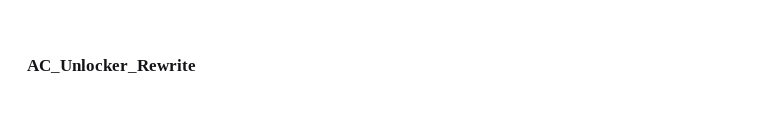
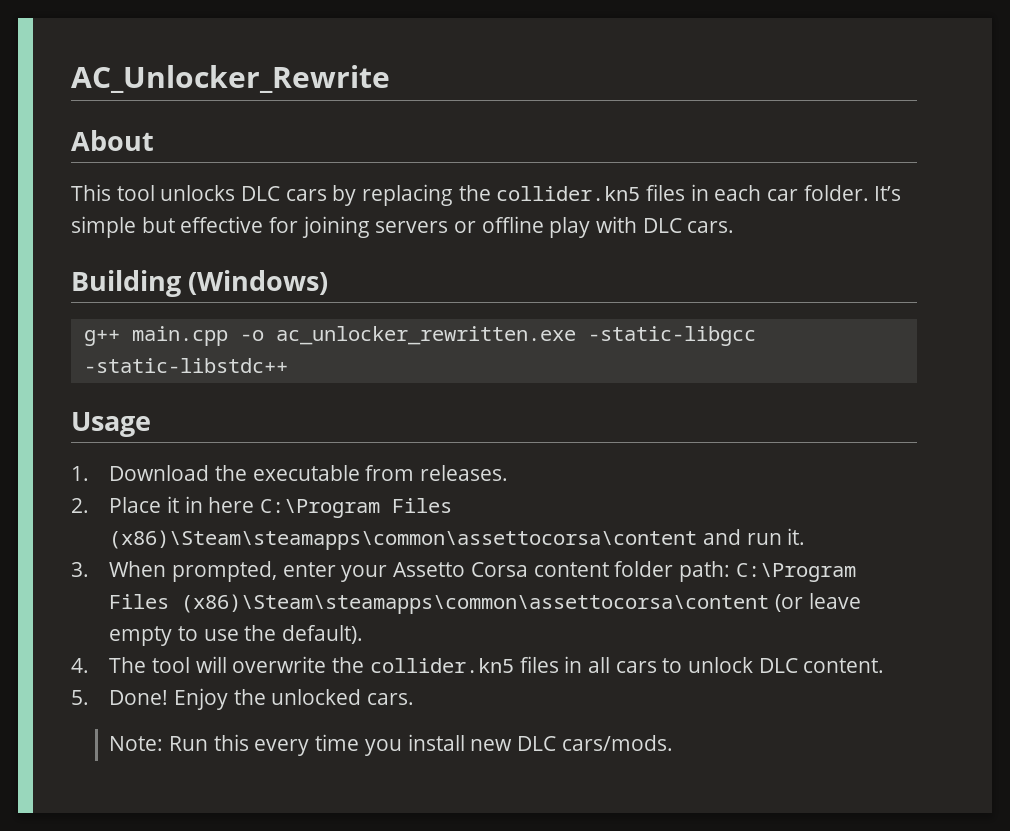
(196, 66) none -> [71,130,154,151] [71,184,902,206] [71,216,735,238] [71,270,329,297] [83,326,756,346] [83,358,288,373] [71,412,151,437] [71,465,509,481] [71,496,453,518] [109,528,806,550] [71,561,856,582] [109,593,861,614] [109,625,364,646] [71,656,885,673] [71,688,415,710] [109,734,673,756] // About // This tool unlocks DLC cars by replacing the collider.kn5 files in each car folder. It’s simple but effective for joining servers or offline play with DLC cars. // Building (Windows) // g++ main.cpp -o ac_unlocker_rewritten.exe -static-libgcc -static-libstdc++ // Usage // 1. Download the executable from releases. // 2. Place it in here C:\Program Files (x86)\Steam\steamapps\common\assettocorsa\content and run it. // 3. When prompted, enter your Assetto Corsa content folder path: C:\Program Files (x86)\Steam\steamapps\common\assettocorsa\content (or leave empty to use the default). // 4. The tool will overwrite the collider.kn5 files in all cars to unlock DLC content. // 5. Done! Enjoy the unlocked cars. // Note: Run this every time you install new DLC cars/mods.

